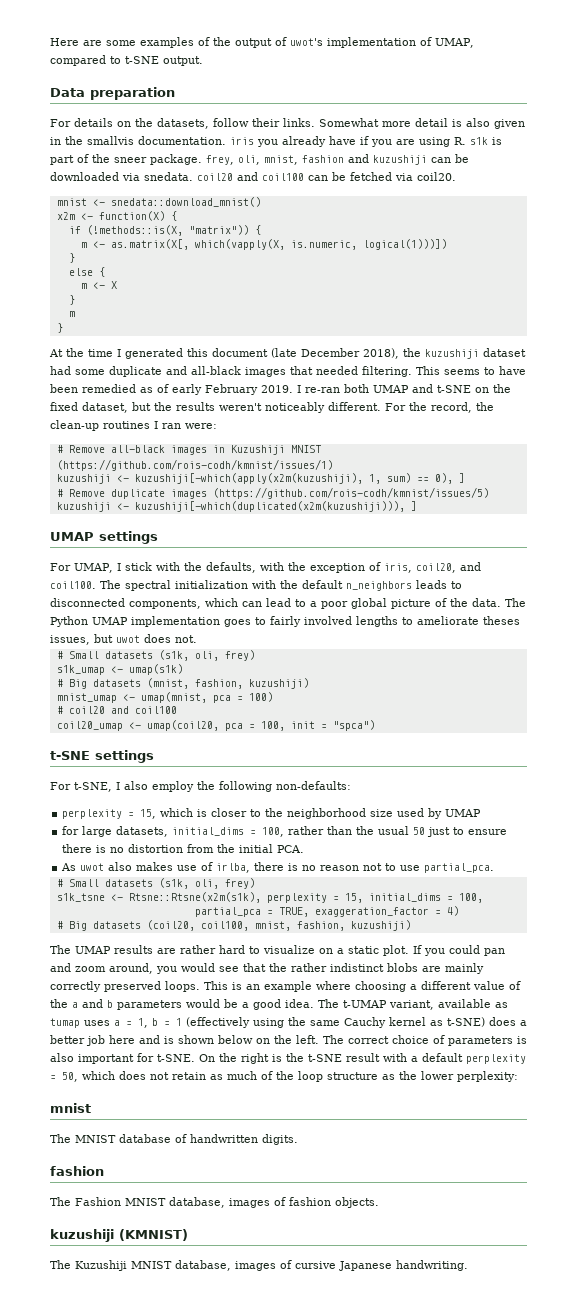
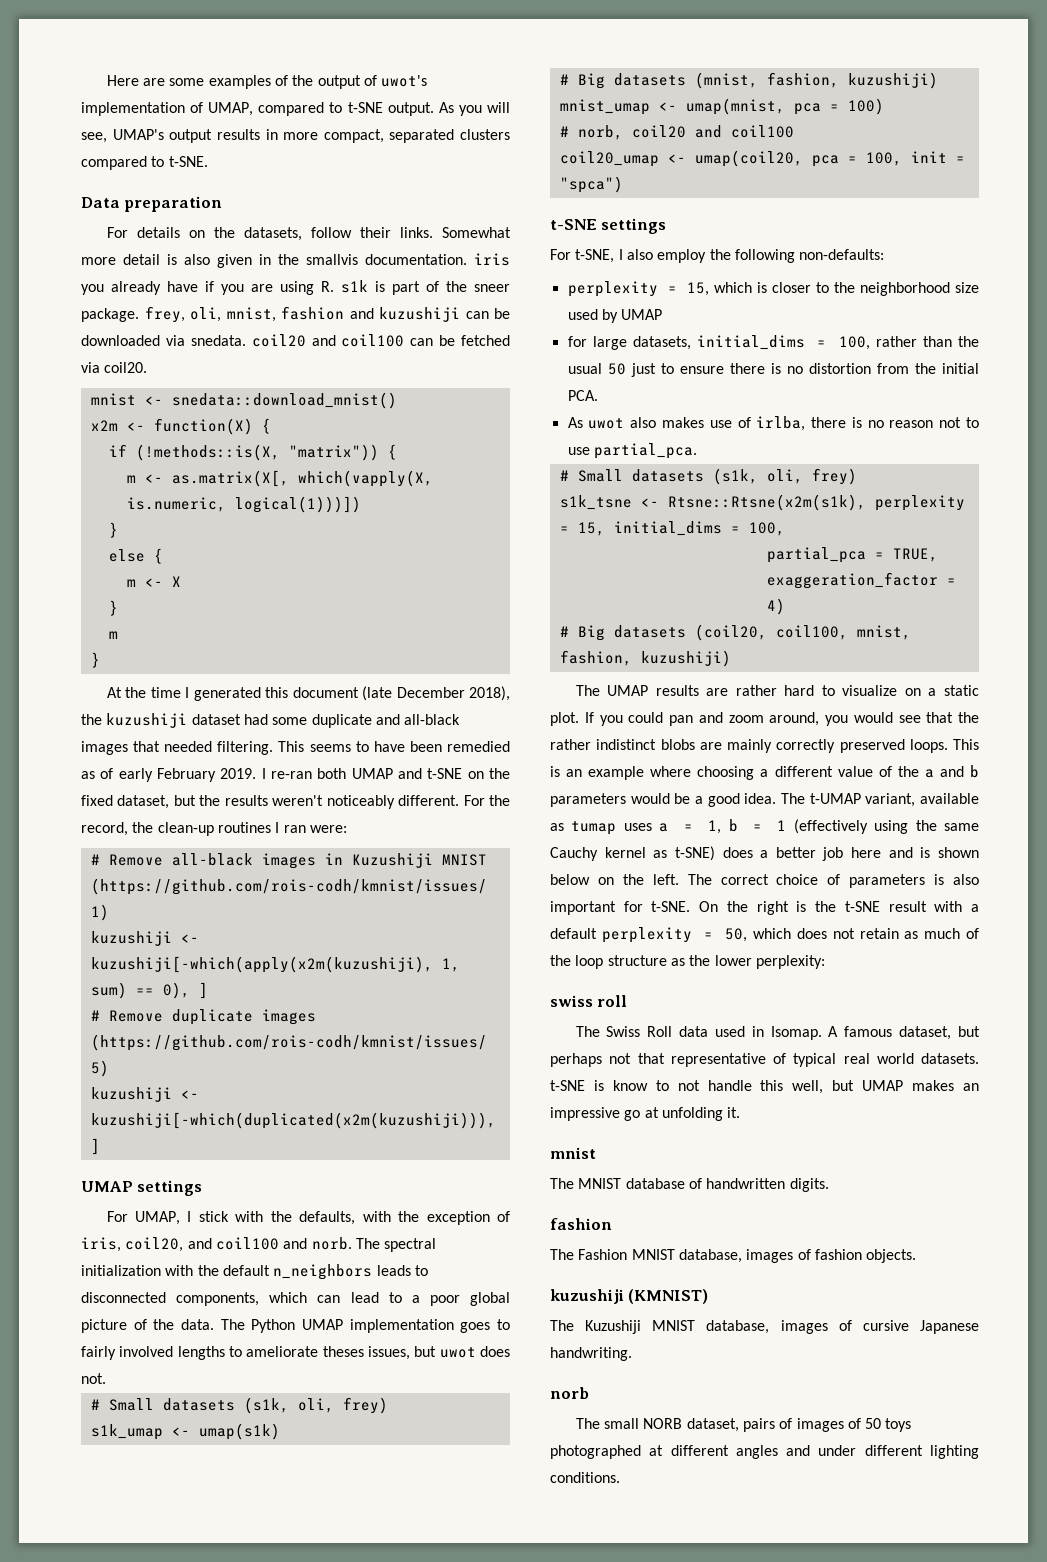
(203, 61) none -> [438,102,510,116] [81,129,510,143] [81,156,208,170] As you will see, UMAP's output results in more compact, separated clusters compared to t-SNE.
[50,581,96,589] coil100. -> [215,1237,352,1250] coil100 and norb.
(63, 710) none -> [577,125,623,140] norb,
(518, 1076) none -> [550,995,628,1007] [575,1026,980,1040] [550,1053,979,1067] [550,1080,980,1094] [550,1107,741,1121] // swiss roll // The Swiss Roll data used in Isomap. A famous dataset, but perhaps not that representative of typical real world datasets. t-SNE is know to not handle this well, but UMAP makes an impressive go at unfolding it.
(468, 1265) none -> [550,1387,589,1399] [575,1418,912,1432] [550,1445,979,1459] [550,1472,620,1483] // norb // The small NORB dataset, pairs of images of 50 toys photographed at different angles and under different lighting conditions.

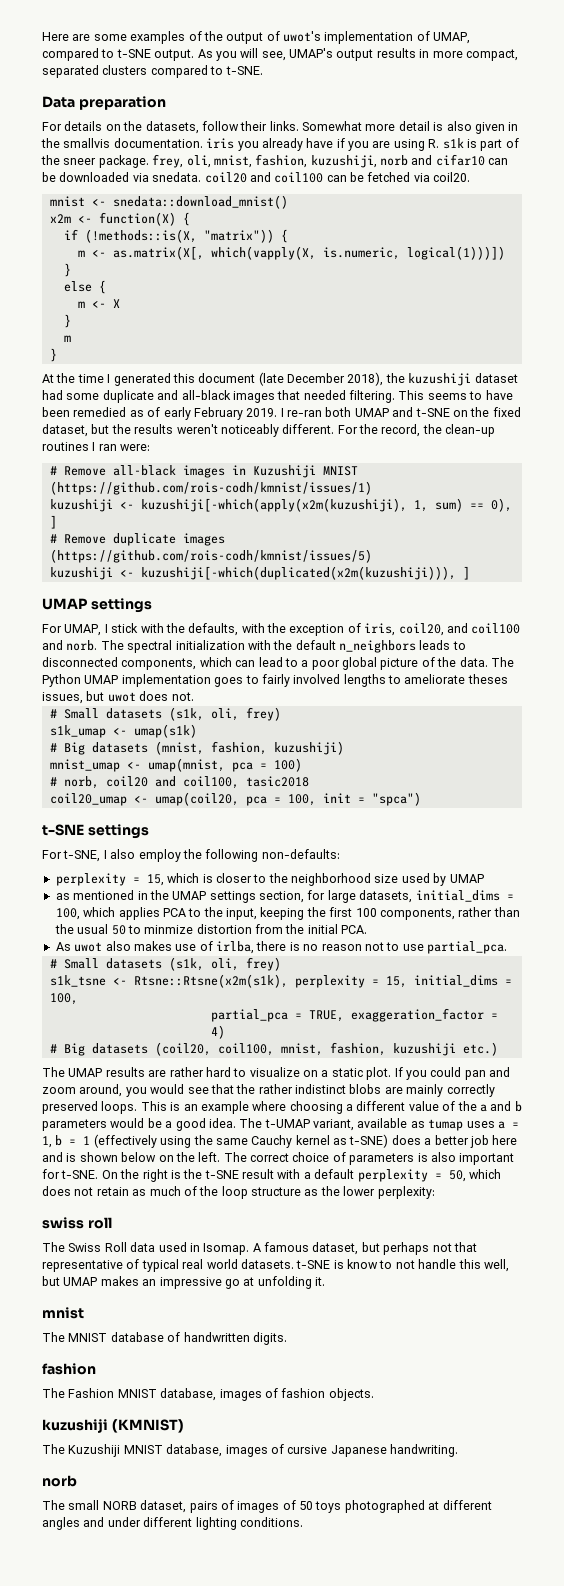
[281,306,460,322] fashion and kuzushiji -> [255,154,485,168] fashion, kuzushiji, norb and cifar10
[730,125,794,138] coil100 -> [182,776,309,789] coil100, tasic2018
(663, 314) none -> [55,890,304,903] as mentioned in the UMAP settings section,
(870, 343) none -> [83,907,455,920] which applies PCA to the input, keeping the first 100 components,
[630,363,803,377] just to ensure there is no -> [127,925,194,934] to minmize
[640,650,731,667] kuzushiji) -> [392,1042,498,1056] kuzushiji etc.)

